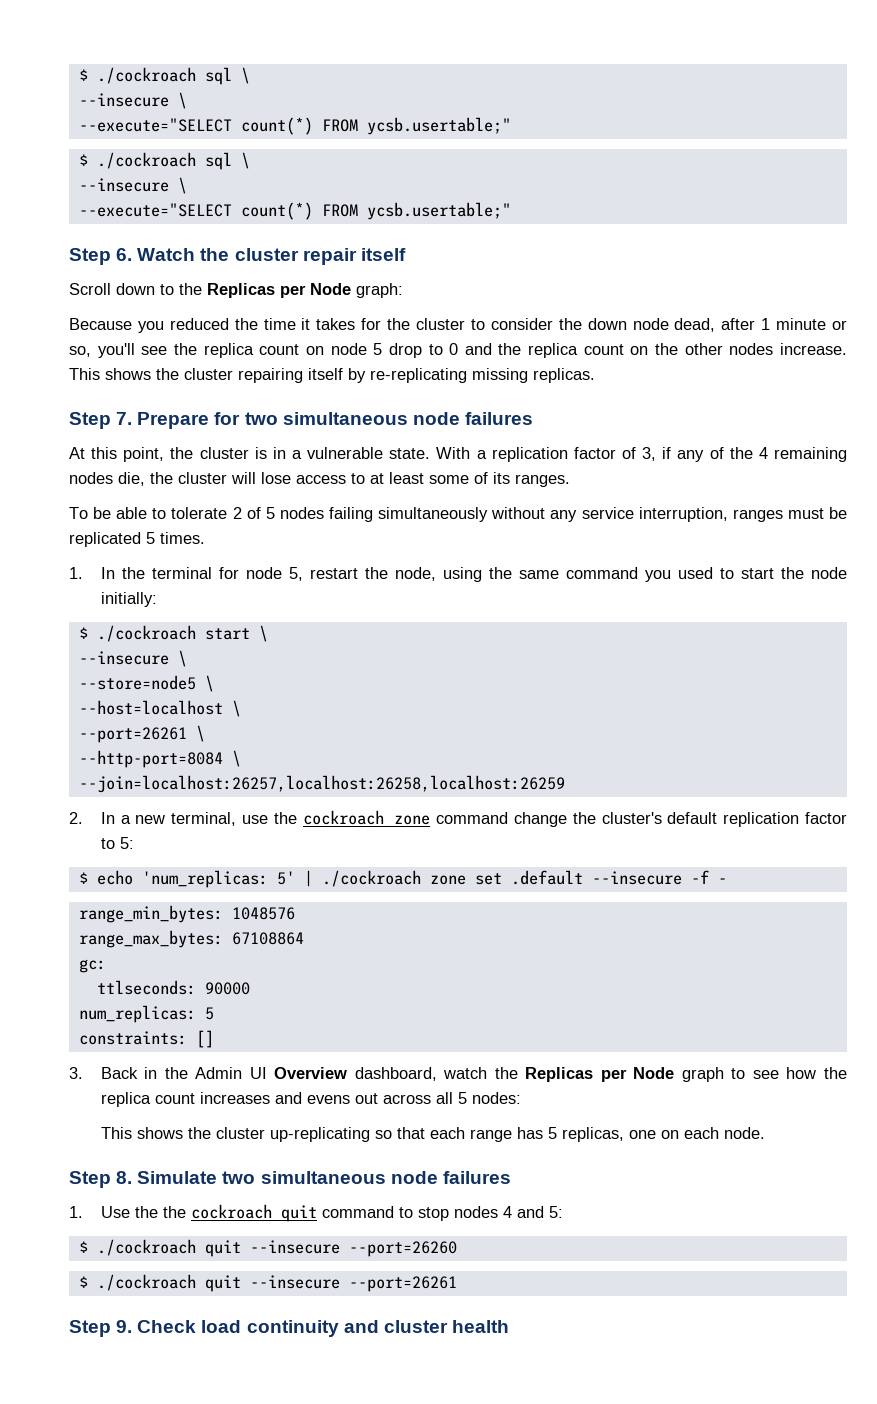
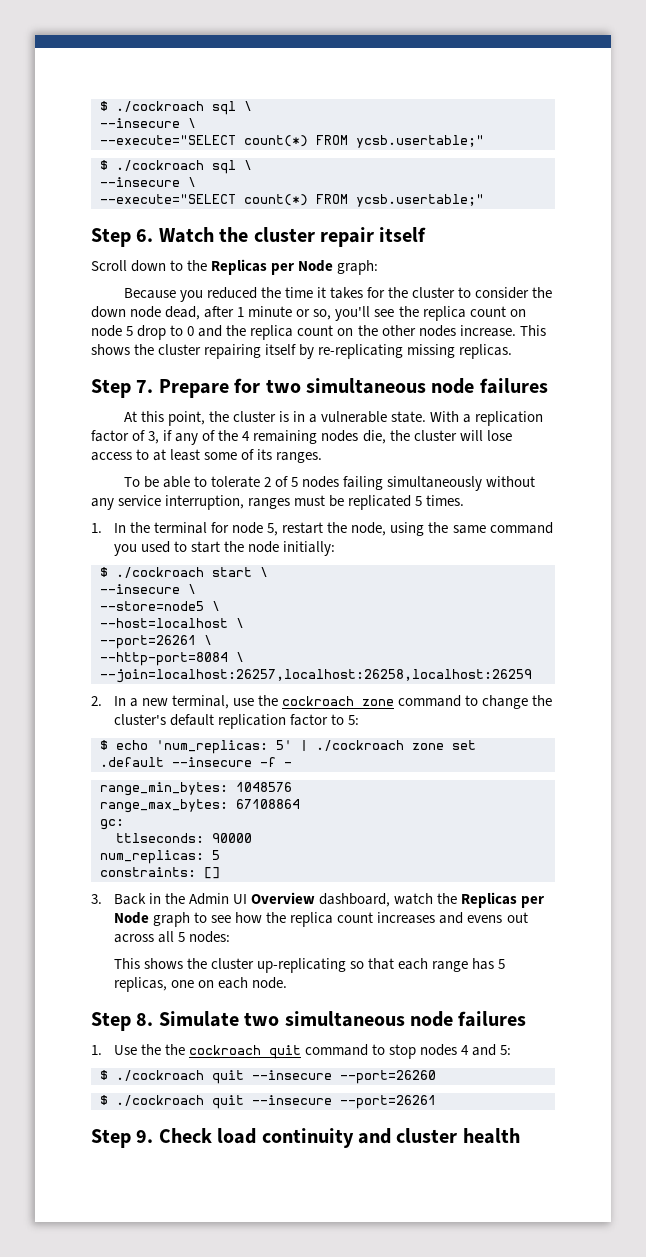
(509, 818) none -> [465,695,479,706] to

